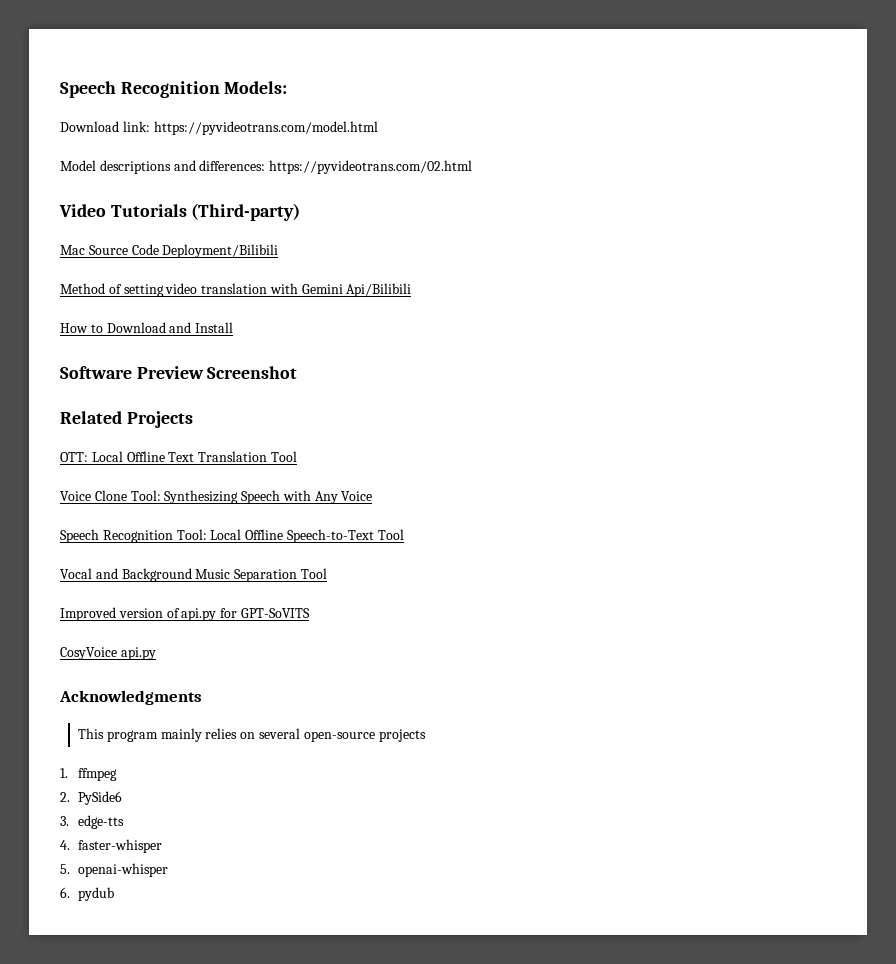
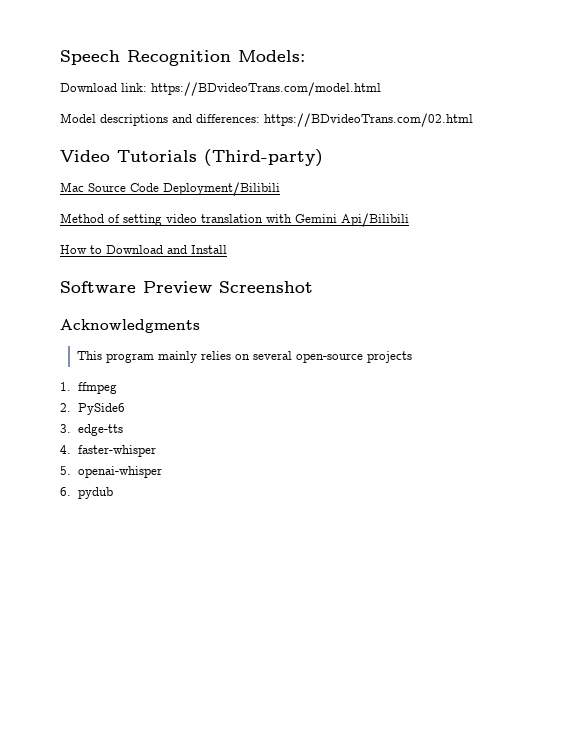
[153,121,378,135] https://pyvideotrans.com/model.html -> [151,82,381,96] https://BDvideoTrans.com/model.html
[269,160,473,174] https://pyvideotrans.com/02.html -> [264,113,473,127] https://BDvideoTrans.com/02.html
[60,411,193,428] [60,451,297,462] [60,490,373,504] [60,529,404,543] [60,568,327,582] [60,607,310,621] [60,647,156,660] // Related Projects // OTT: Local Offline Text Translation Tool // Voice Clone Tool: Synthesizing Speech with Any Voice // Speech Recognition Tool: Local Offline Speech-to-Text Tool // Vocal and Background Music Separation Tool // Improved version of api.py for GPT-SoVITS // CosyVoice api.py -> (313, 287) none

